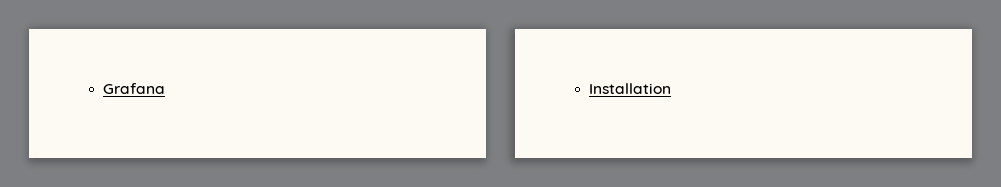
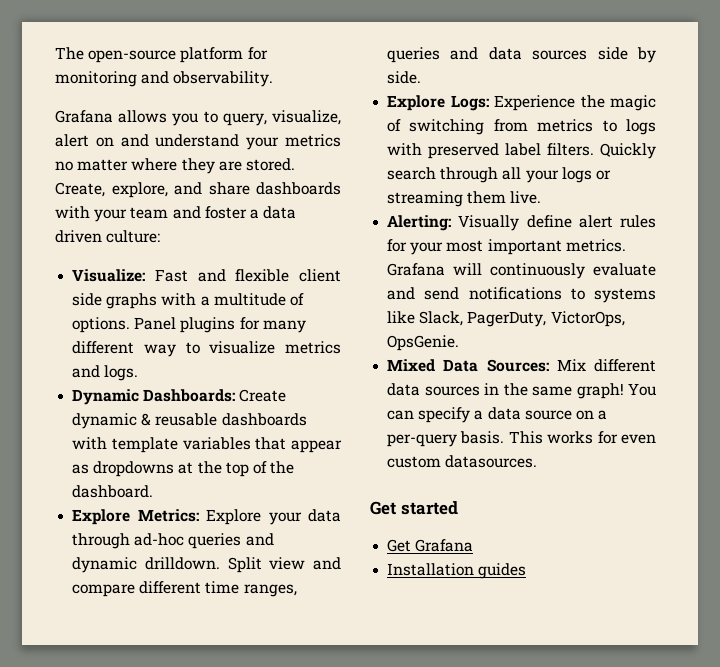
(103, 88) none -> [55,47,268,63] [55,71,274,87] [55,110,341,126] [55,134,341,150] [55,158,295,174] [55,182,341,198] [55,206,297,222] [55,230,161,243] [72,269,341,282] [72,293,304,309] [72,317,306,333] [72,341,341,357] [72,365,139,381] [72,389,287,405] [72,413,307,429] [72,437,342,453] [72,461,295,477] [72,485,154,498] [72,509,341,525] [72,533,274,549] [72,557,341,573] [72,581,297,597] [387,47,656,63] [387,71,422,84] [387,95,656,111] [387,119,656,135] [387,143,656,159] [387,167,611,183] [387,191,542,207] [387,215,656,231] [387,239,626,255] [387,263,656,279] [387,287,656,303] [387,311,625,327] [387,335,460,351] [387,359,656,372] [387,383,656,399] [387,407,608,423] [387,431,656,447] [387,455,538,468] [370,501,458,515] [387,539,412,552] The open-source platform for monitoring and observability. // Grafana allows you to query, visualize, alert on and understand your metrics no matter where they are stored. Create, explore, and share dashboards with your team and foster a data driven culture: // Visualize: Fast and flexible client side graphs with a multitude of options. Panel plugins for many different way to visualize metrics and logs. // Dynamic Dashboards: Create dynamic & reusable dashboards with template variables that appear as dropdowns at the top of the dashboard. // Explore Metrics: Explore your data through ad-hoc queries and dynamic drilldown. Split view and compare different time ranges, queries and data sources side by side. // Explore Logs: Experience the magic of switching from metrics to logs with preserved label filters. Quickly search through all your logs or streaming them live. // Alerting: Visually define alert rules for your most important metrics. Grafana will continuously evaluate and send notifications to systems like Slack, PagerDuty, VictorOps, OpsGenie. // Mixed Data Sources: Mix different data sources in the same graph! You can specify a data source on a per-query basis. This works for even custom datasources. // Get started // Get
(672, 88) none -> [478,563,527,579] guides

